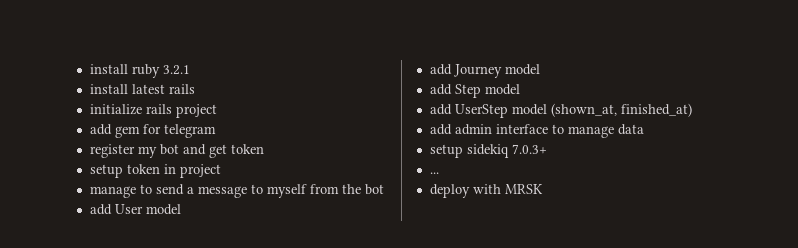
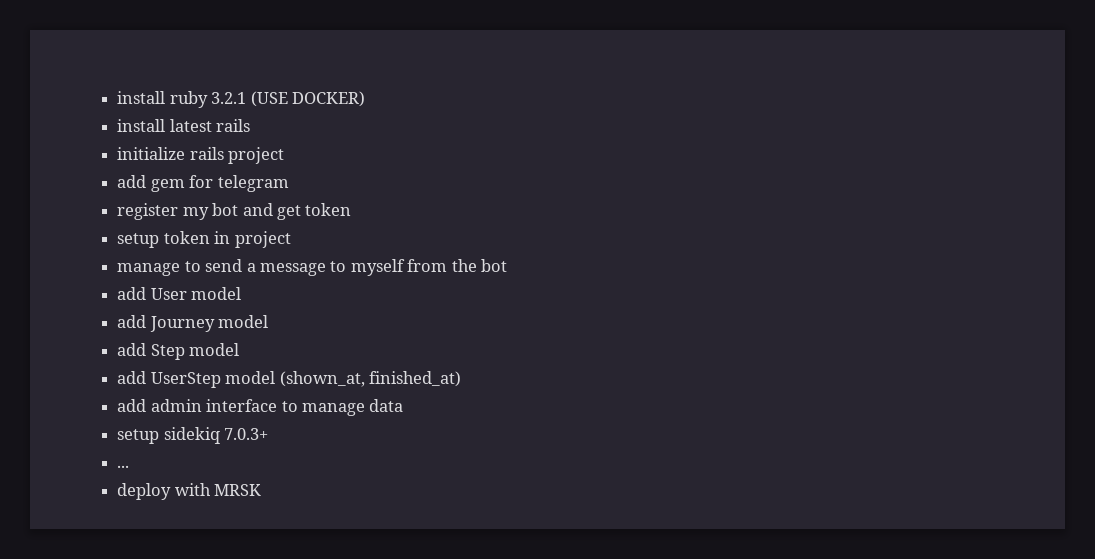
(190, 70) none -> [250,91,365,107] (USE DOCKER)

